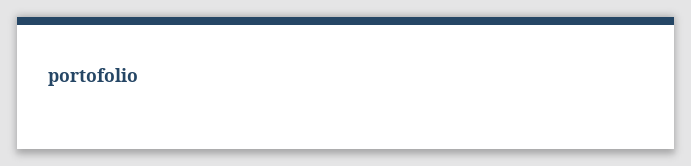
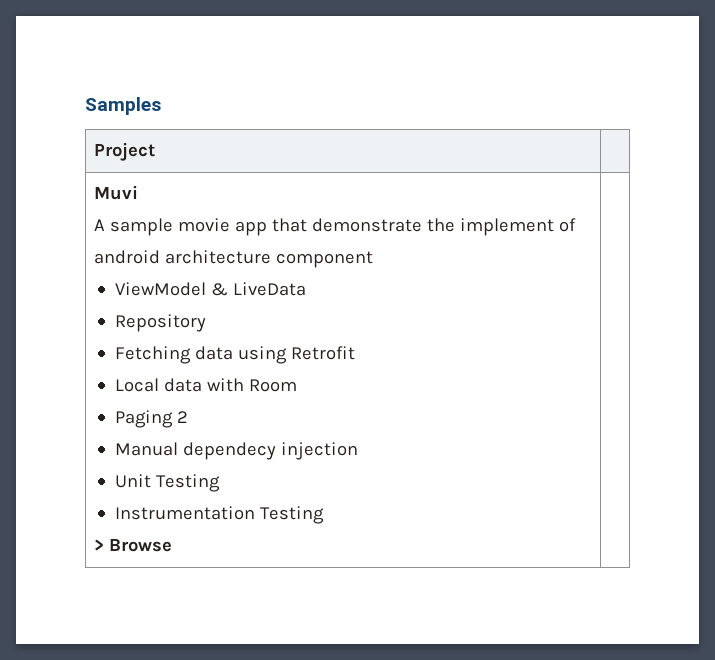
[48,68,138,86] portofolio -> [85,97,161,115] [94,142,156,161] [94,185,139,200] [94,218,577,236] [94,250,374,268] [114,282,306,296] [114,314,206,332] [114,346,355,364] [114,378,297,392] [114,410,188,428] [114,442,358,460] [114,474,220,492] [114,506,324,524] [94,539,173,552] Samples // Project | // Muvi // A sample movie app that demonstrate the implement of android architecture component // ViewModel & LiveData // Repository // Fetching data using Retrofit // Local data with Room // Paging 2 // Manual dependecy injection // Unit Testing // Instrumentation Testing // > Browse |

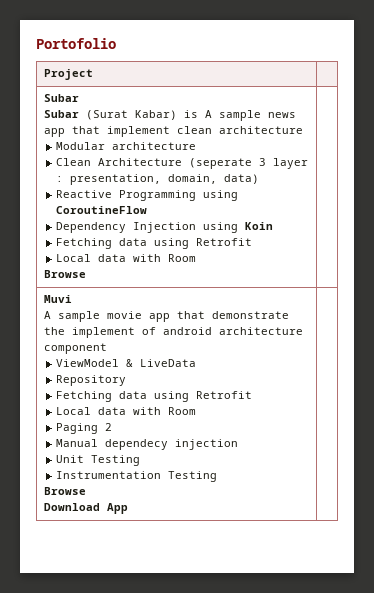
[85,97,161,115] Samples -> [36,38,116,49] Portofolio
(156, 151) none -> [43,94,79,102] [43,110,296,121] [43,126,303,137] [55,142,196,150] [55,158,308,169] [55,174,259,185] [55,190,238,201] [55,206,147,214] [55,222,273,233] [55,238,252,249] [55,254,196,262] [43,270,86,278] // Subar // Subar (Surat Kabar) is A sample news app that implement clean architecture // Modular architecture // Clean Architecture (seperate 3 layer : presentation, domain, data) // Reactive Programming using CoroutineFlow // Dependency Injection using Koin // Fetching data using Retrofit // Local data with Room // Browse |
[94,539,173,552] > Browse -> [43,487,86,495] [43,503,128,514] Browse // Download App

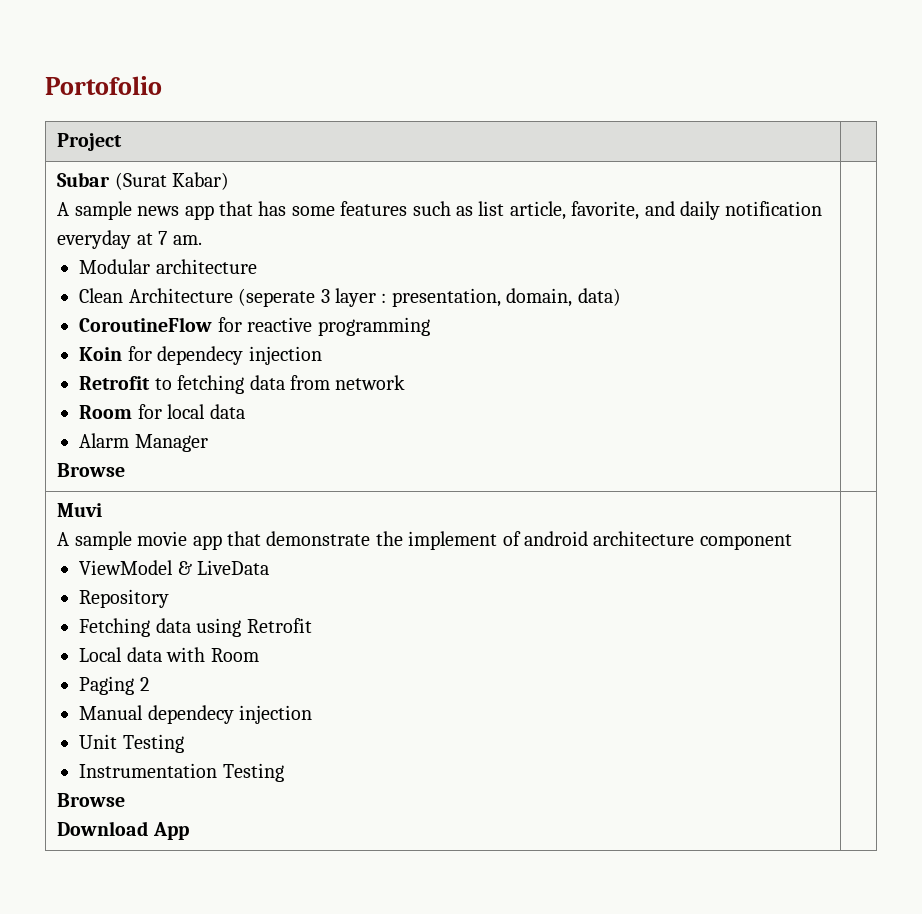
[43,110,79,118] // Subar -> (111, 179) none
[183,110,198,118] is -> (230, 181) //
[106,126,303,137] implement clean architecture -> [258,201,823,220] [57,230,202,249] has some features such as list article, favorite, and daily notification everyday at 7 am.
[55,190,238,201] [55,206,147,214] [55,222,273,233] [55,238,252,249] [55,254,196,262] Reactive Programming using CoroutineFlow // Dependency Injection using Koin // Fetching data using Retrofit // Local data with Room -> [79,317,430,336] [79,346,322,365] [79,375,406,394] [79,404,245,419] [79,433,208,452] CoroutineFlow for reactive programming // Koin for dependecy injection // Retrofit to fetching data from network // Room for local data // Alarm Manager

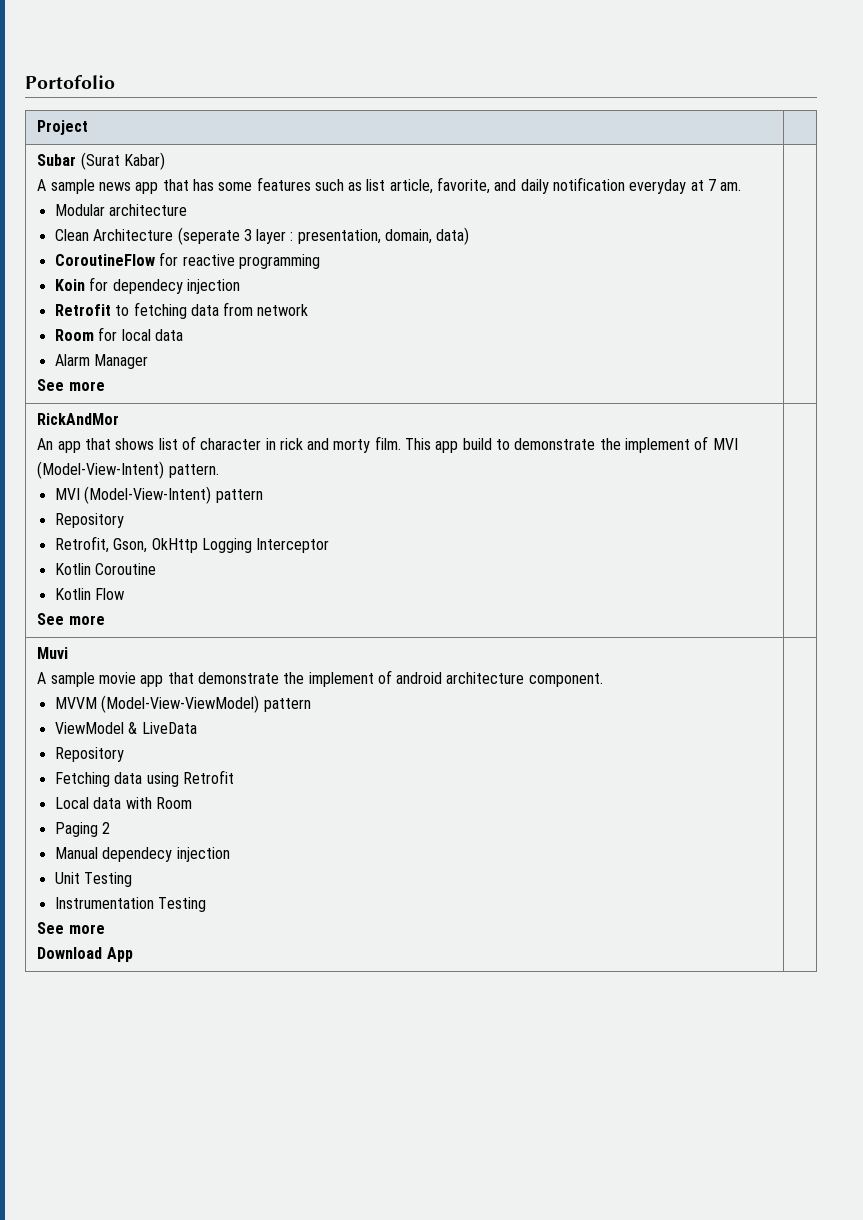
[57,463,126,477] Browse -> [37,379,105,391] [37,413,120,425] [37,436,738,453] [37,461,219,479] [54,486,263,504] [54,513,124,528] [54,536,330,553] [54,563,157,575] [54,588,125,600] [37,613,105,625] See more | // RickAndMor // An app that shows list of character in rick and morty film. This app build to demonstrate the implement of MVI (Model-View-Intent) pattern. // MVI (Model-View-Intent) pattern // Repository // Retrofit, Gson, OkHttp Logging Interceptor // Kotlin Coroutine // Kotlin Flow // See more
[699,534,792,550] component -> [528,673,603,687] [54,695,311,713] component. // MVVM (Model-View-ViewModel) pattern
[57,793,126,807] Browse -> [37,922,105,934] See more

